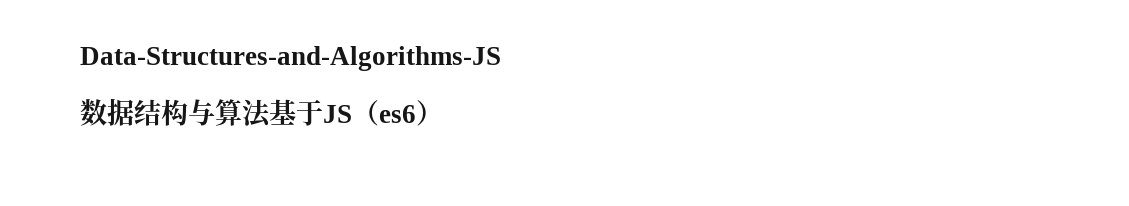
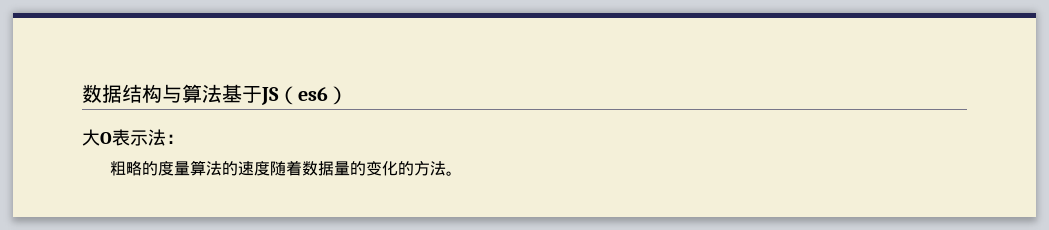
[80,46,501,71] Data-Structures-and-Algorithms-JS // -> (82, 93) none
(443, 113) none -> [82,129,184,146] [109,160,462,176] // 大O表示法： // 粗略的度量算法的速度随着数据量的变化的方法。

